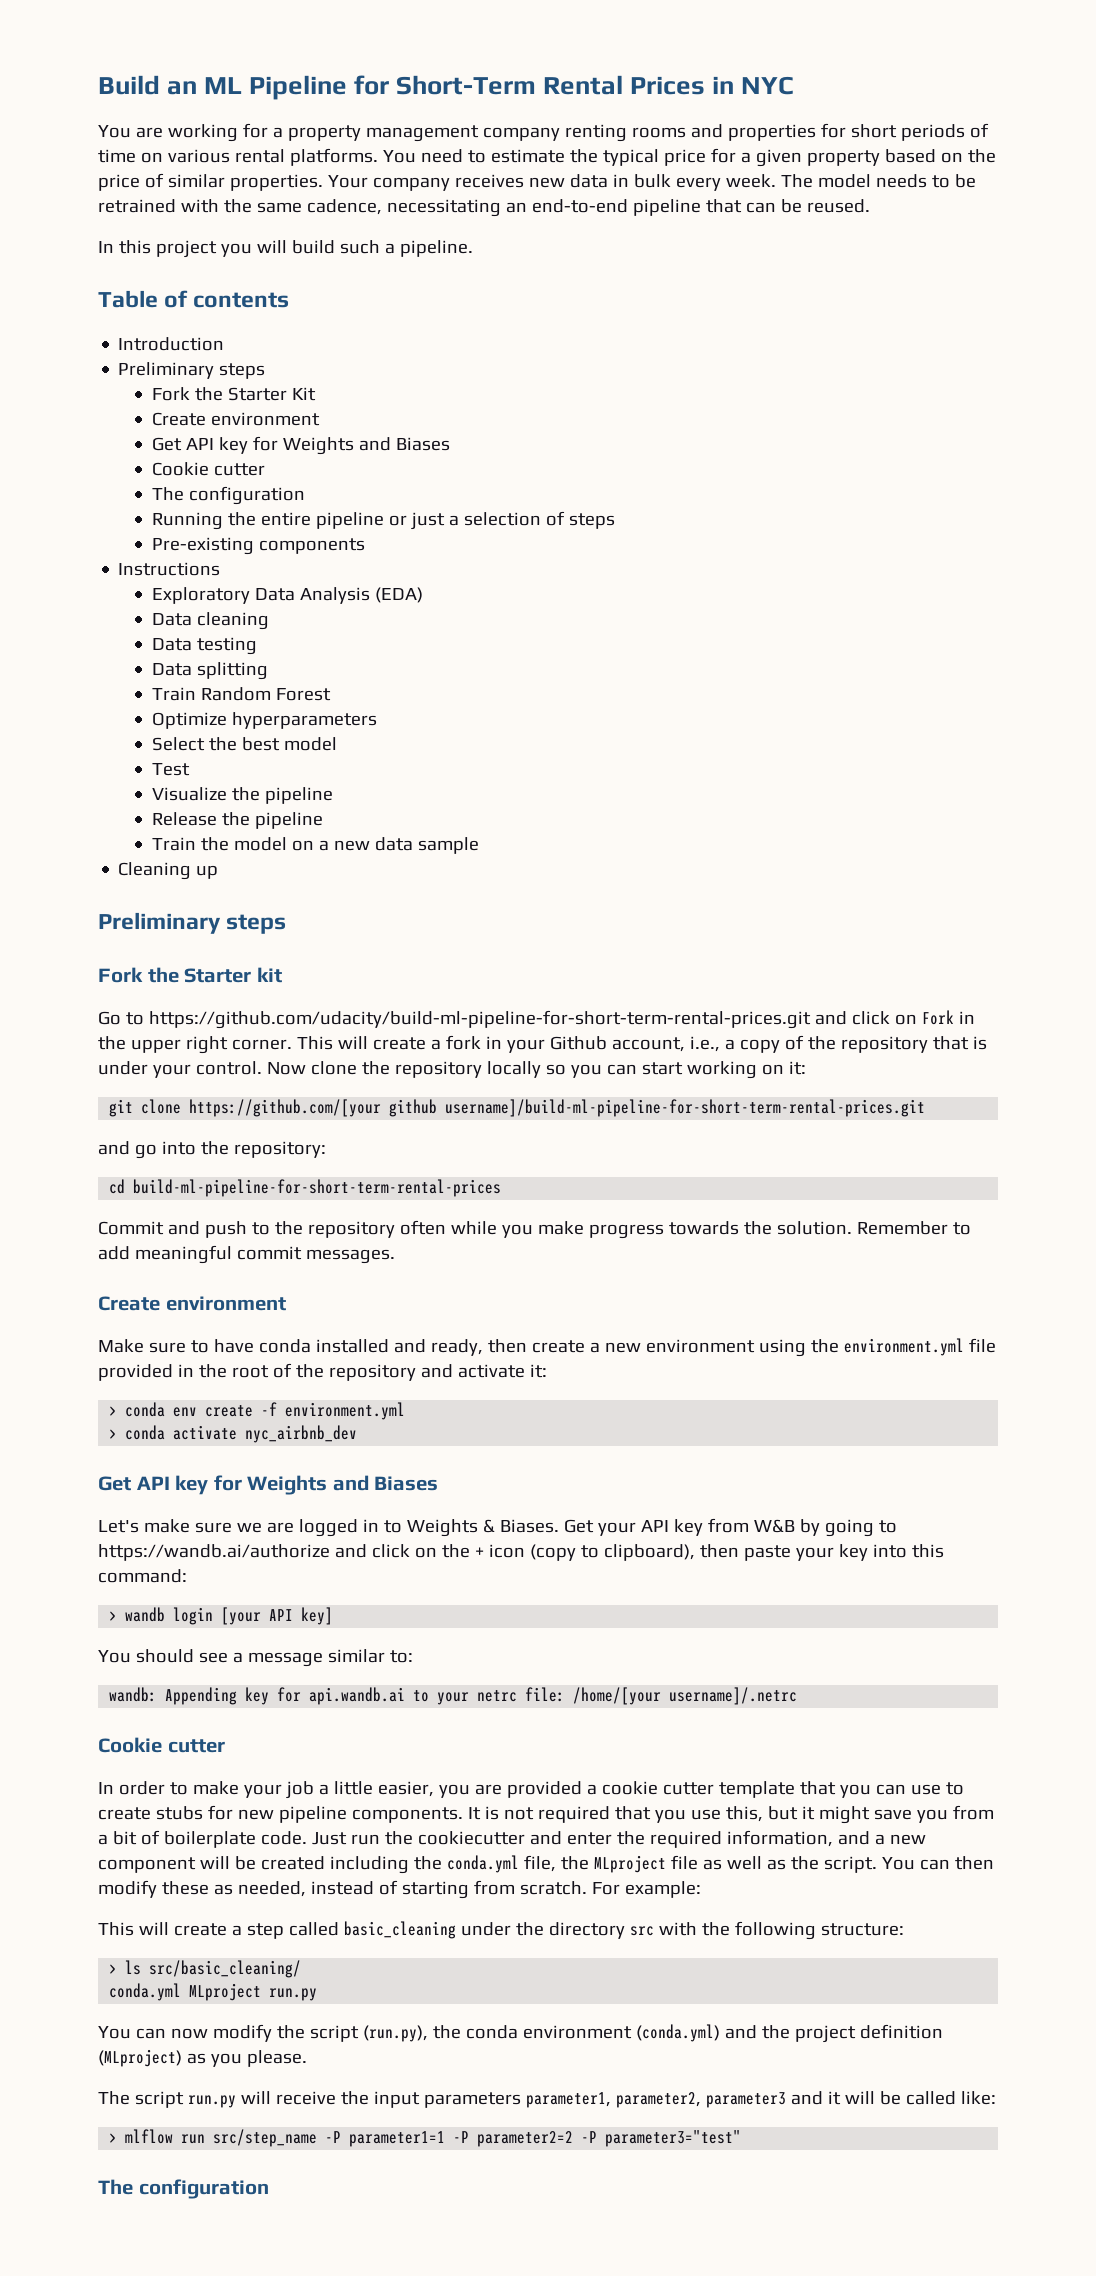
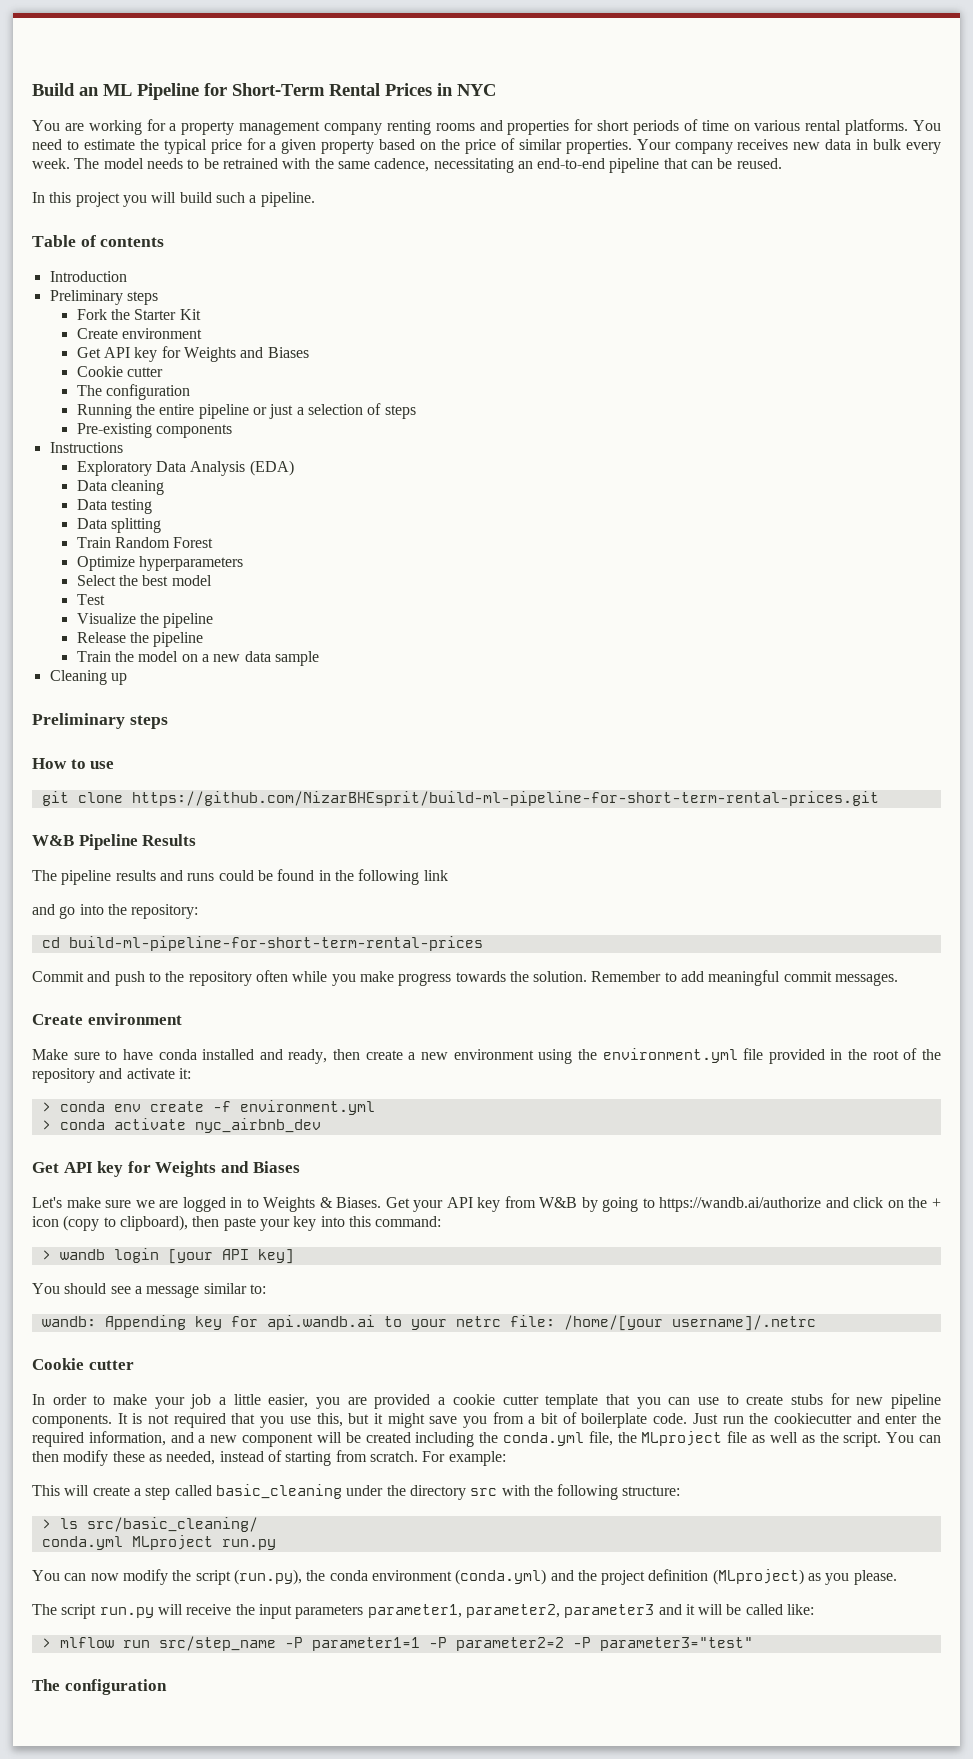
[98,967,282,983] [98,1010,975,1029] [98,1035,987,1054] [98,1061,806,1079] [109,1099,926,1117] Fork the Starter kit // Go to https://github.com/udacity/build-ml-pipeline-for-short-term-rental-prices.git and click on Fork in the upper right corner. This will create a fork in your Github account, i.e., a copy of the repository that is under your control. Now clone the repository locally so you can start working on it: // git clone https://github.com/[your github username]/build-ml-pipeline-for-short-term-rental-prices.git -> [32,758,115,769] [41,791,879,806] [32,834,197,850] [32,869,448,885] How to use // git clone https://github.com/NizarBHEsprit/build-ml-pipeline-for-short-term-rental-prices.git // W&B Pipeline Results // The pipeline results and runs could be found in the following link

